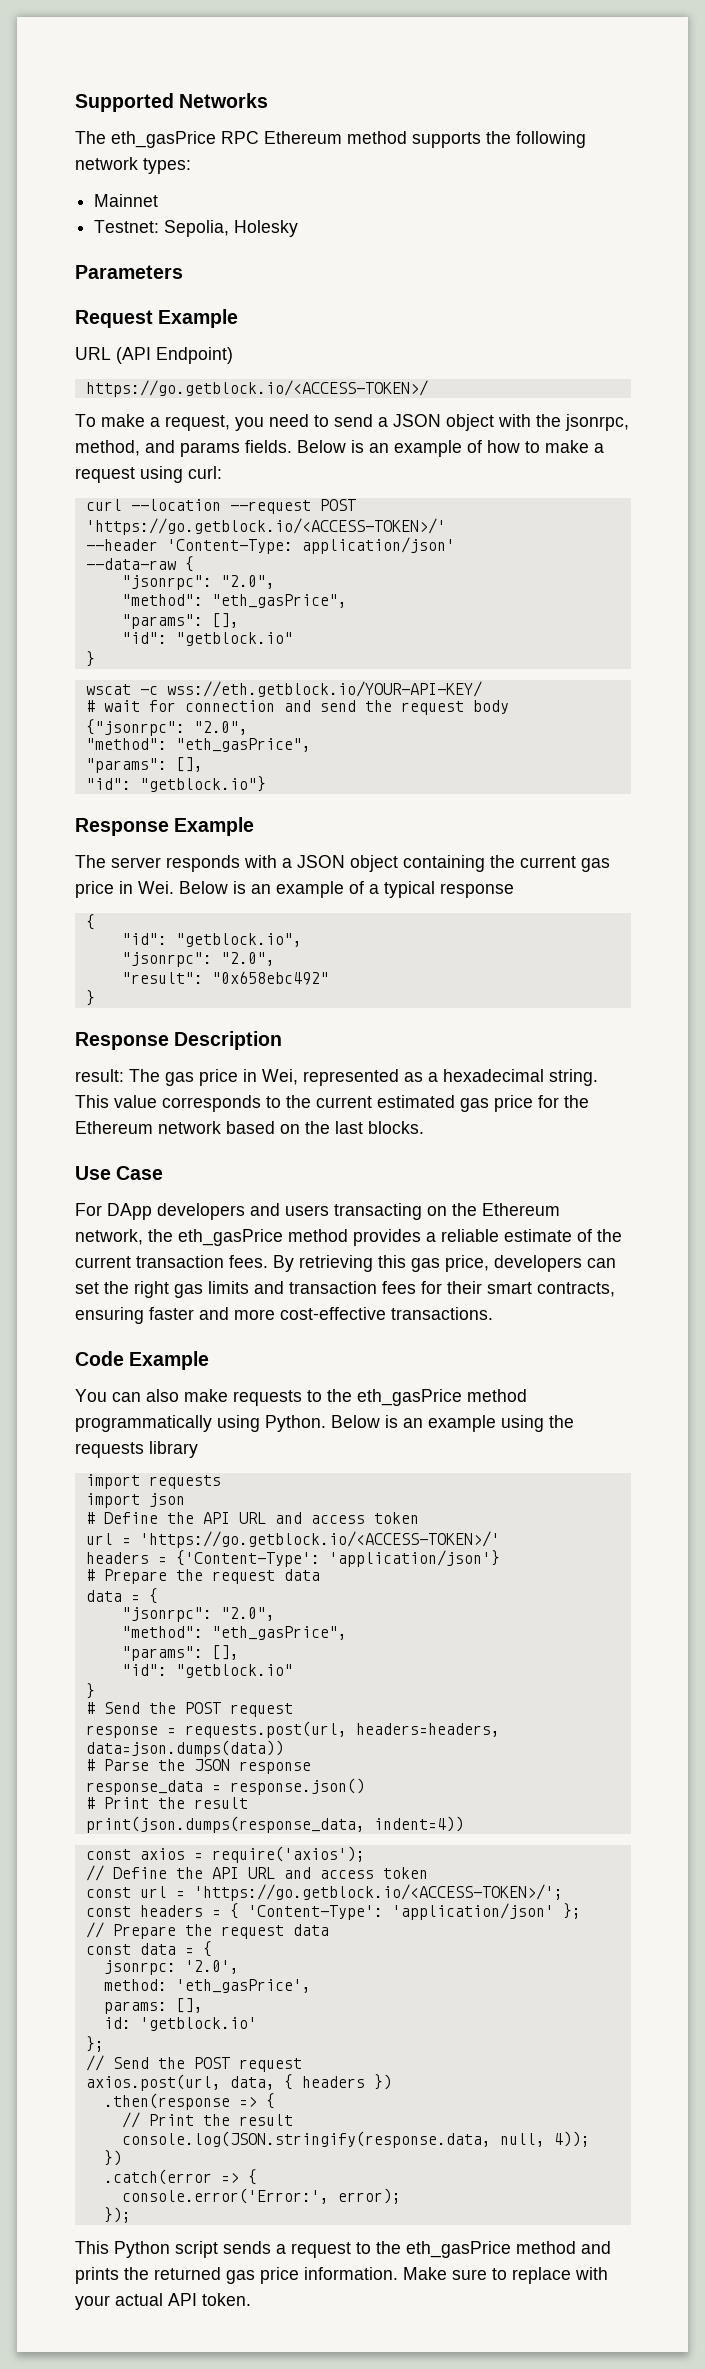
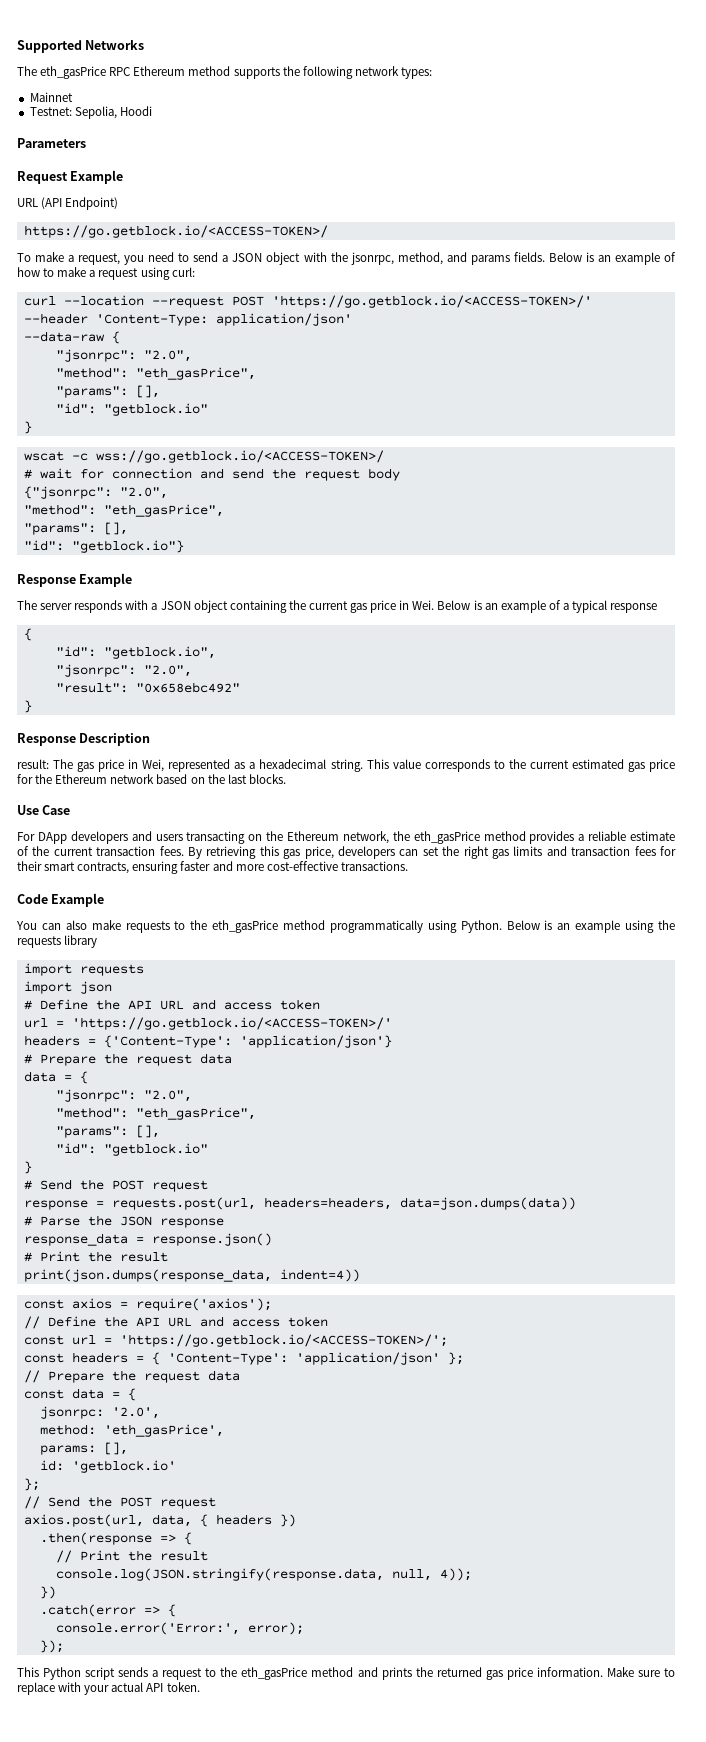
[234,220,299,237] Holesky -> [119,106,152,116] Hoodi
[166,681,482,697] wss://eth.getblock.io/YOUR-API-KEY/ -> [95,450,384,463] wss://go.getblock.io/<ACCESS-TOKEN>/

